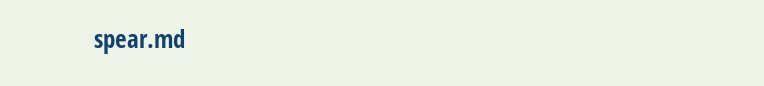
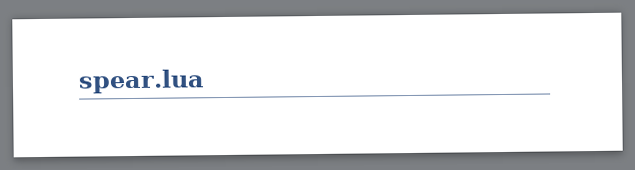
[94,29,185,54] spear.md -> [78,69,205,94] spear.lua

